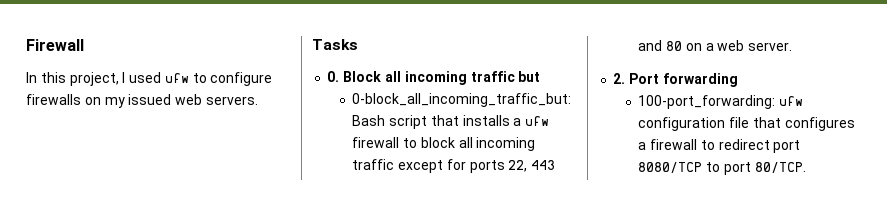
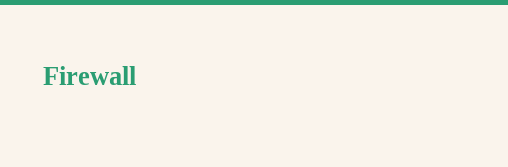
[26,72,273,86] [26,94,258,108] [312,39,358,50] [327,71,541,85] [352,93,572,107] [352,115,550,129] [352,137,536,151] [352,159,556,173] [638,40,793,51] [613,73,738,87] [638,95,803,109] [638,117,855,131] [638,139,801,153] [638,162,806,175] // In this project, I used ufw to configure firewalls on my issued web servers. // Tasks // 0. Block all incoming traffic but // 0-block_all_incoming_traffic_but: Bash script that installs a ufw firewall to block all incoming traffic except for ports 22, 443 and 80 on a web server. // 2. Port forwarding // 100-port_forwarding: ufw configuration file that configures a firewall to redirect port 8080/TCP to port 80/TCP. -> (136, 75) none

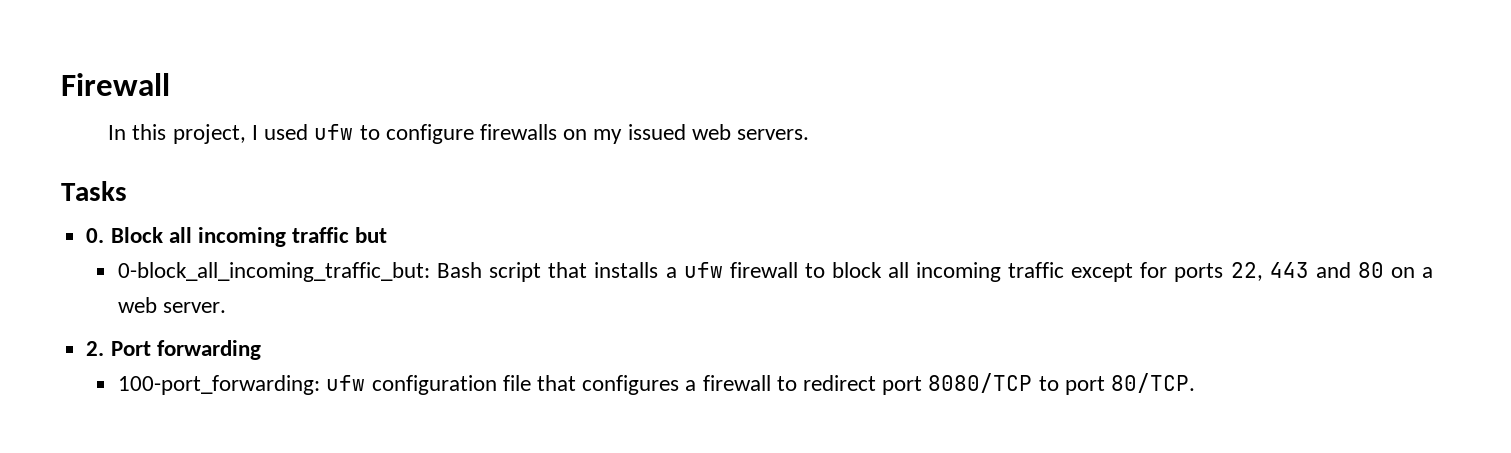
(136, 75) none -> [108,124,809,144] [61,181,127,201] [86,227,388,247] [118,262,1433,282] [118,297,227,313] [86,340,261,360] [118,373,1196,395] // In this project, I used ufw to configure firewalls on my issued web servers. // Tasks // 0. Block all incoming traffic but // 0-block_all_incoming_traffic_but: Bash script that installs a ufw firewall to block all incoming traffic except for ports 22, 443 and 80 on a web server. // 2. Port forwarding // 100-port_forwarding: ufw configuration file that configures a firewall to redirect port 8080/TCP to port 80/TCP.

